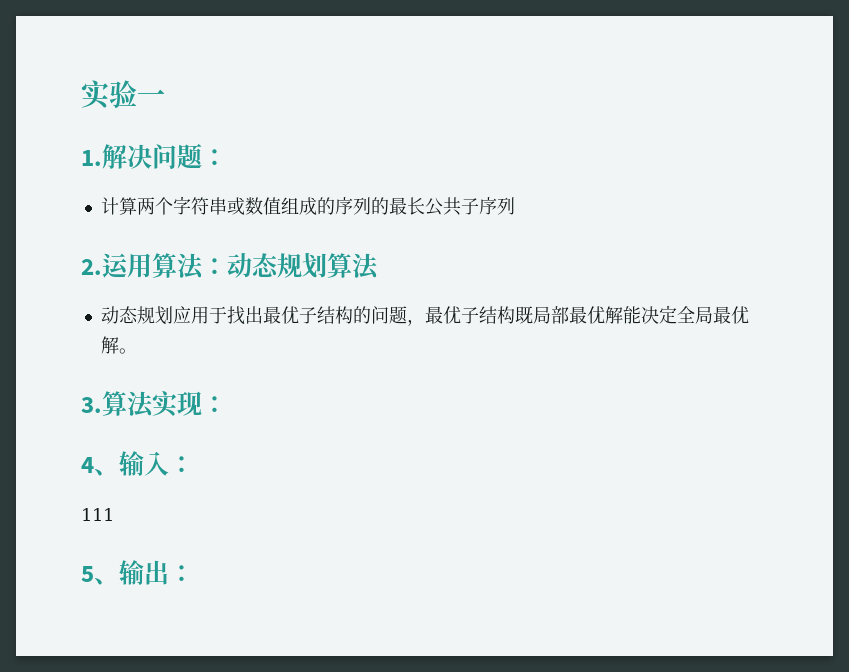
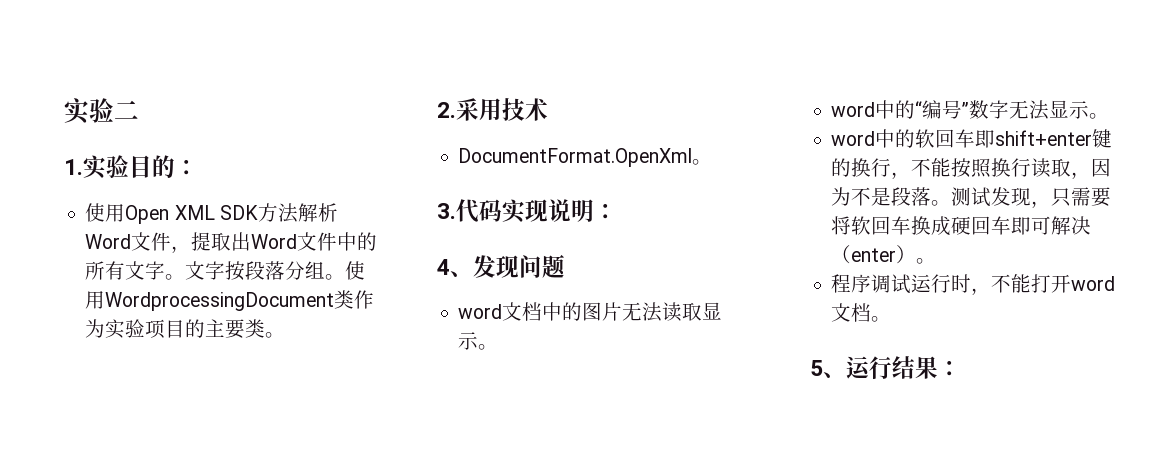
[81,80,165,110] 实验一 -> [64,98,139,124] 实验二
[102,143,227,169] [100,196,515,216] [81,252,379,280] [100,305,749,326] [100,336,119,354] 解决问题： // 计算两个字符串或数值组成的序列的最长公共子序列 // 2.运用算法：动态规划算法 // 动态规划应用于找出最优子结构的问题，最优子结构既局部最优解能决定全局最优解 -> [83,155,198,179] [85,203,338,224] [85,232,378,253] [85,261,366,281] [85,290,375,311] [85,319,286,339] [437,98,548,121] [458,148,693,167] 实验目的： // 使用Open XML SDK方法解析Word文件，提取出Word文件中的所有文字。文字按段落分组。使用WordprocessingDocument类作为实验项目的主要类。 // 2.采用技术 // DocumentFormat.OpenXml
[102,391,202,418] 算法实现 -> [456,199,594,223] 代码实现说明
[119,451,194,476] [81,508,114,521] 输入： // 111 -> [473,254,565,278] [458,302,723,322] [458,332,499,350] [831,100,1110,120] [831,129,1113,148] [831,158,1112,179] [831,187,1112,208] [831,216,1092,236] [831,245,937,264] [831,274,1116,295] [831,303,892,322] 发现问题 // word文档中的图片无法读取显示。 // word中的“编号”数字无法显示。 // word中的软回车即shift+enter键的换行，不能按照换行读取，因为不是段落。测试发现，只需要将软回车换成硬回车即可解决（enter）。 // 程序调试运行时，不能打开word文档。
[119,560,169,585] 输出 -> [846,356,938,380] 运行结果

